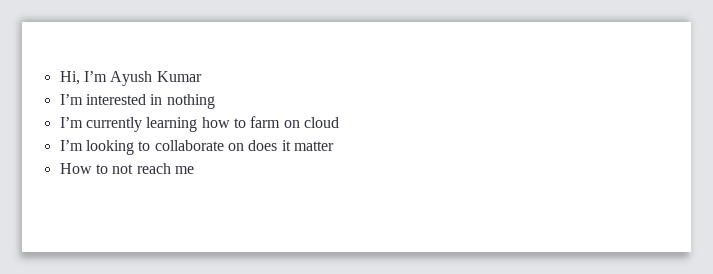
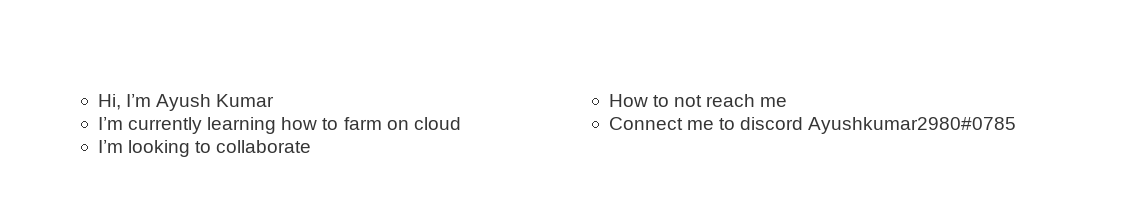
[59,94,215,109] // I’m interested in nothing -> (275, 100) none
[227,140,334,151] on does it matter -> (312, 146) none
(194, 170) none -> [608,117,1017,134] // Connect me to discord Ayushkumar2980#0785

